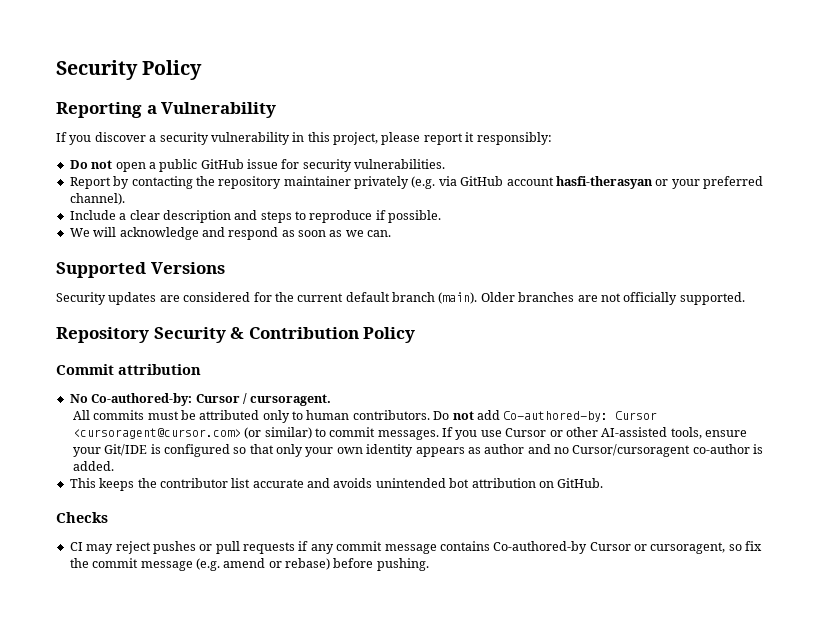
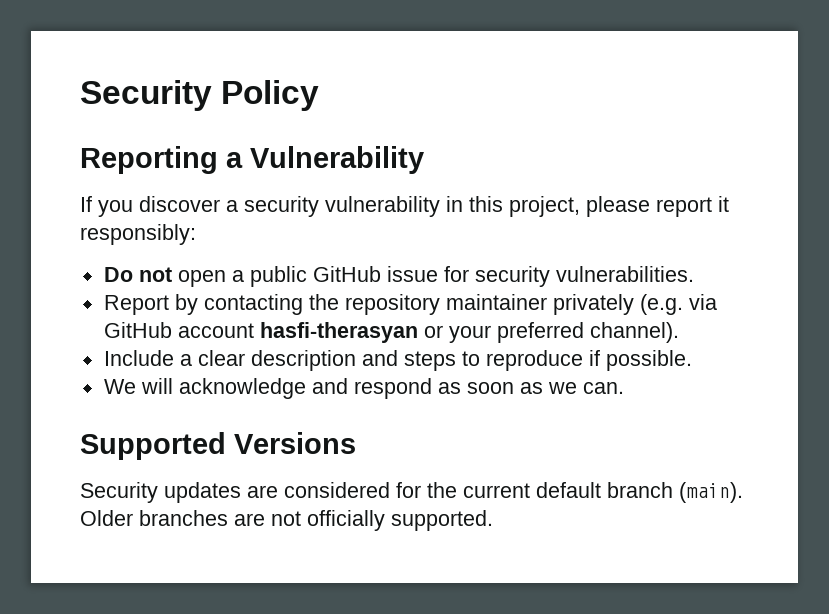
[56,327,416,343] [56,364,201,375] [69,393,332,406] [72,410,658,423] [72,427,748,440] [72,444,764,457] [72,461,114,471] [69,478,604,491] [56,512,108,523] [69,541,763,554] [69,558,429,571] // Repository Security & Contribution Policy // Commit attribution // No Co-authored-by: Cursor / cursoragent. // All commits must be attributed only to human contributors. Do not add Co-authored-by: Cursor <cursoragent@cursor.com> (or similar) to commit messages. If you use Cursor or other AI-assisted tools, ensure your Git/IDE is configured so that only your own identity appears as author and no Cursor/cursoragent co-author is added. // This keeps the contributor list accurate and avoids unintended bot attribution on GitHub. // Checks // CI may reject pushes or pull requests if any commit message contains Co-authored-by Cursor or cursoragent, so fix the commit message (e.g. amend or rebase) before pushing. -> (493, 520) none

